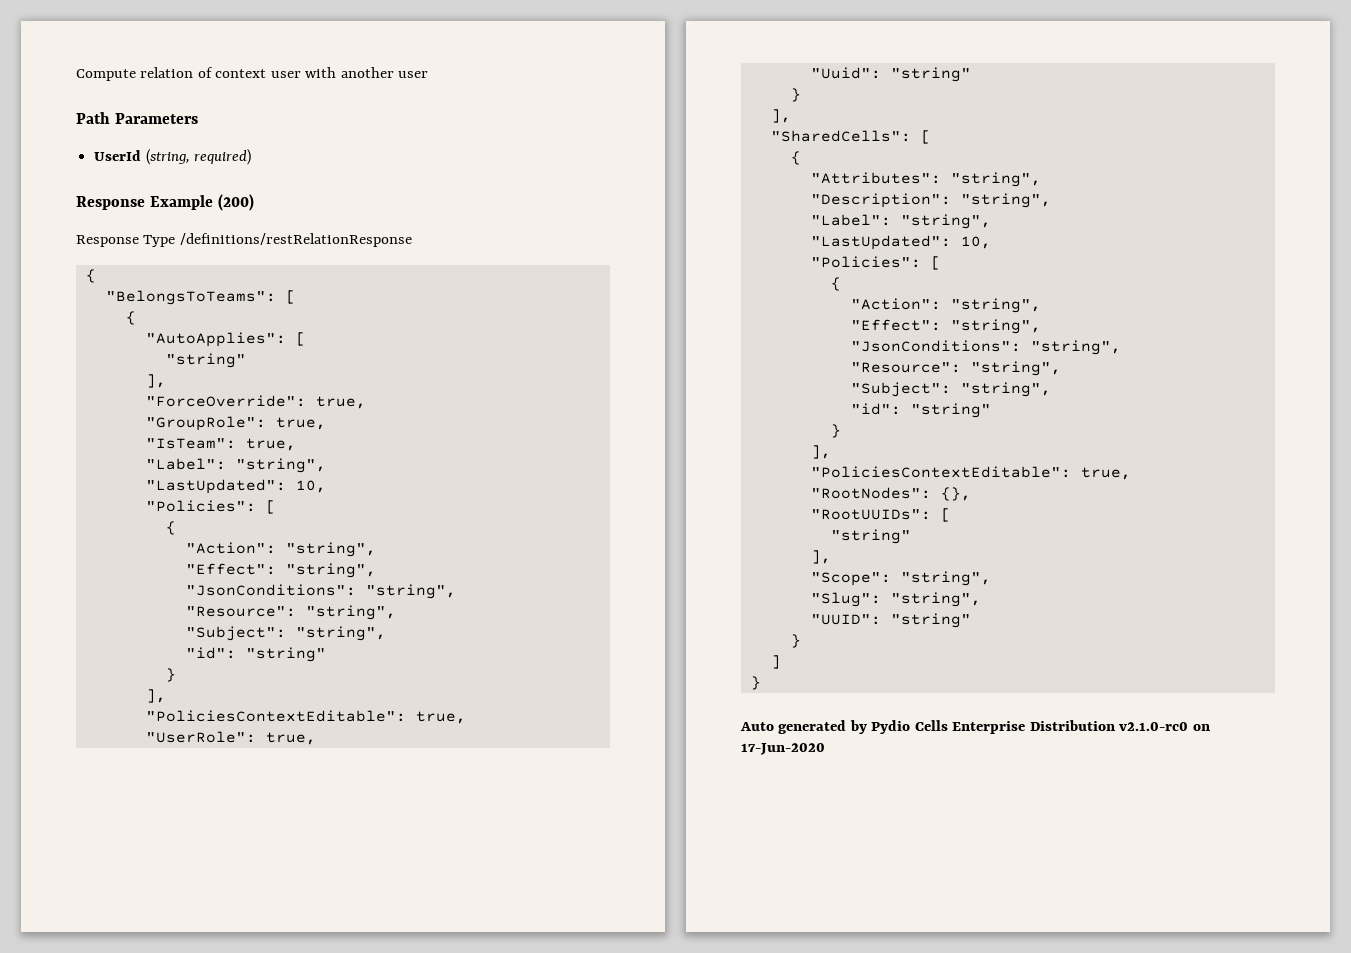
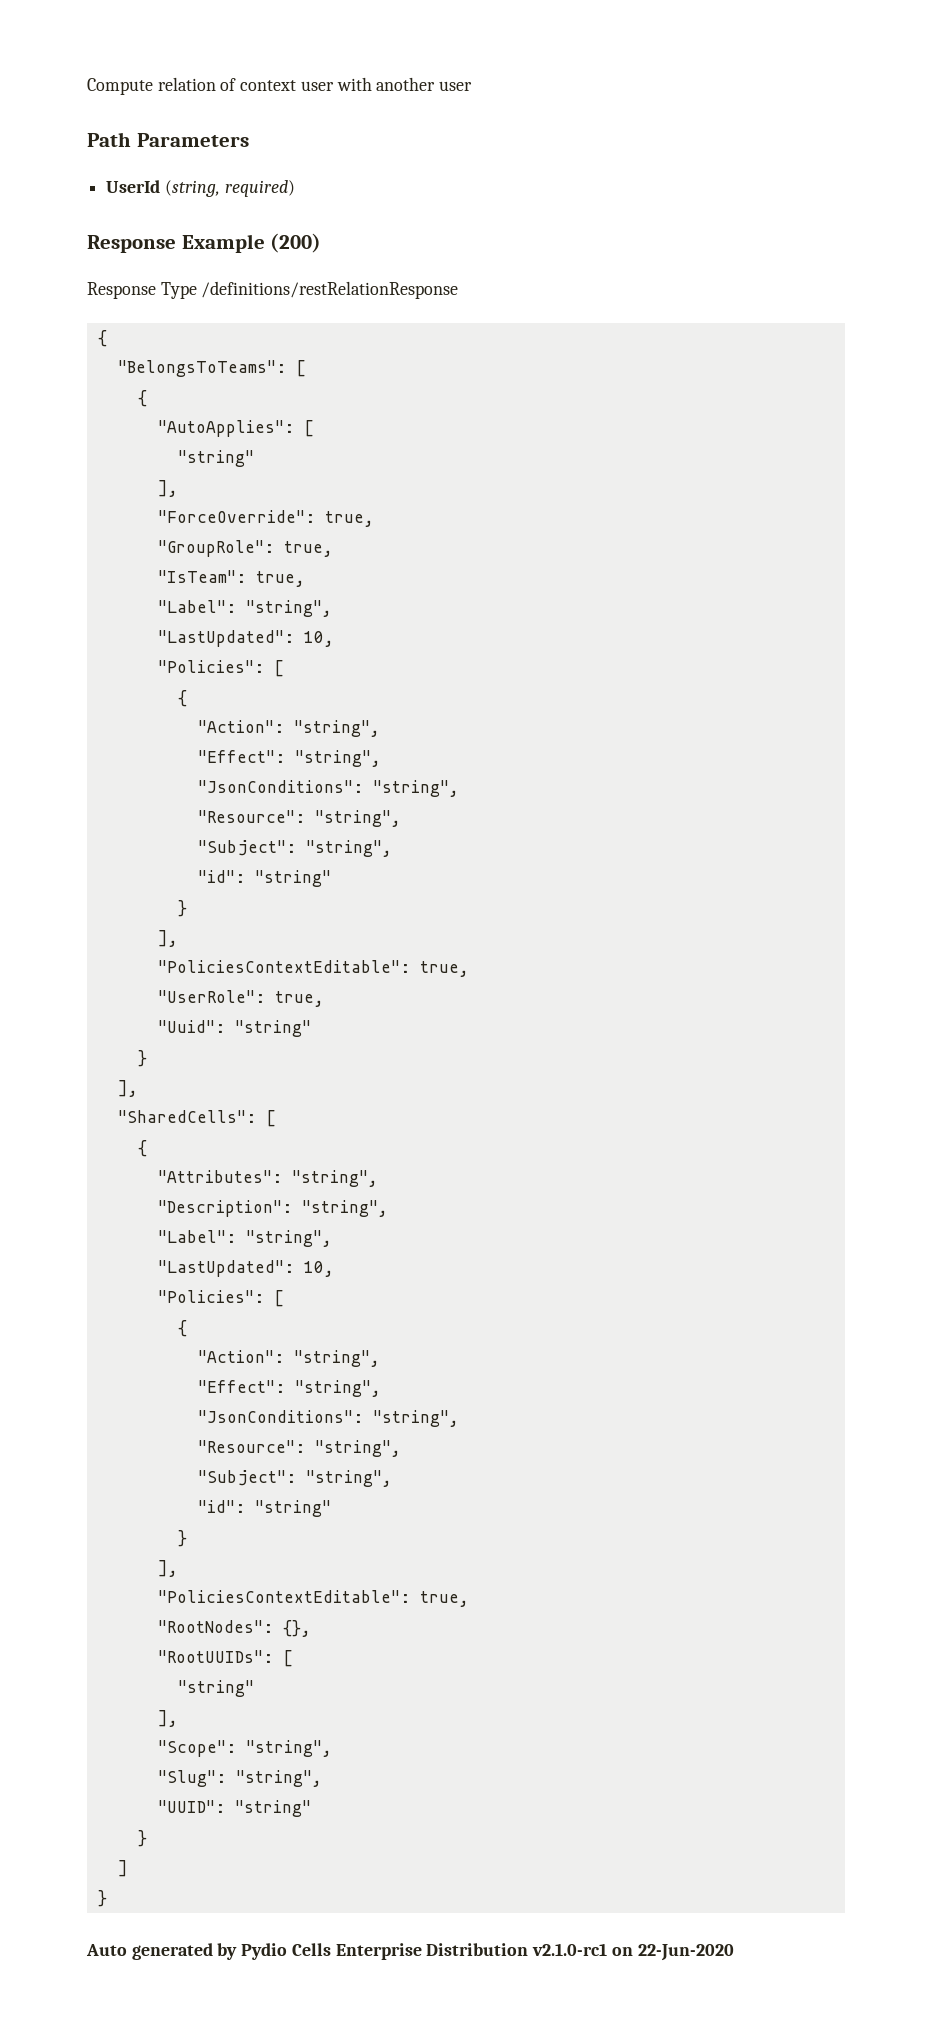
[1119,722,1210,731] [741,743,825,755] v2.1.0-rc0 on 17-Jun-2020 -> [532,1943,734,1961] v2.1.0-rc1 on 22-Jun-2020

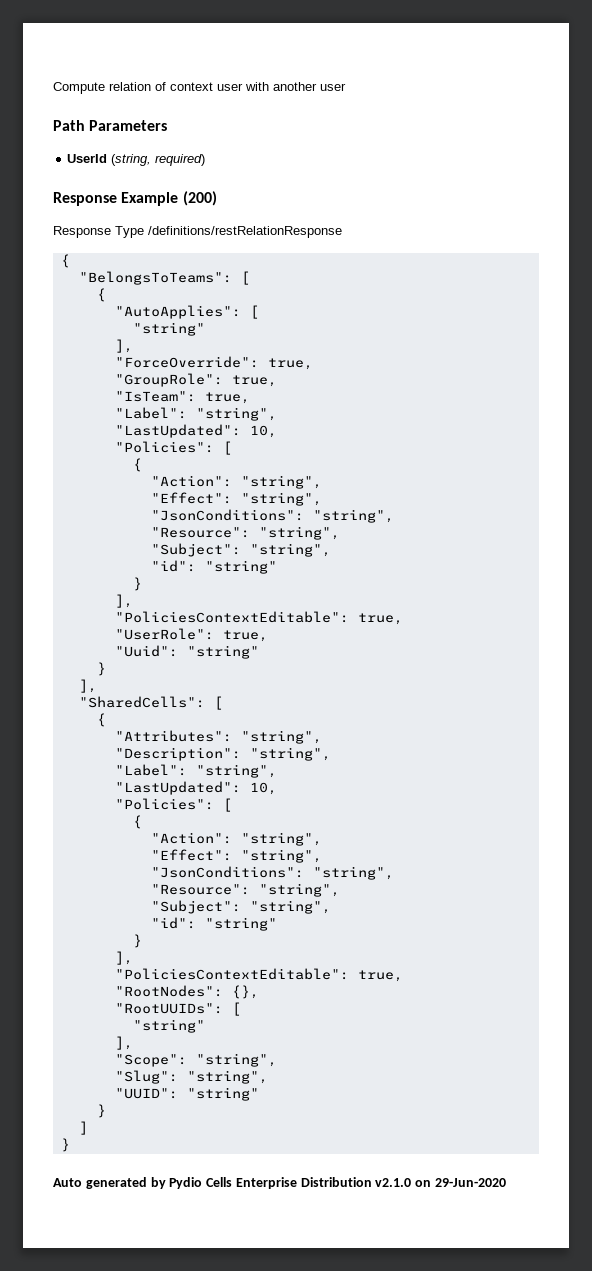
[532,1943,734,1961] v2.1.0-rc1 on 22-Jun-2020 -> [375,1178,507,1187] v2.1.0 on 29-Jun-2020

